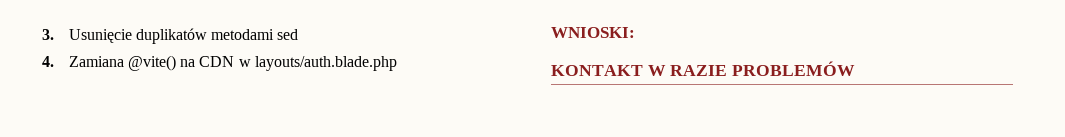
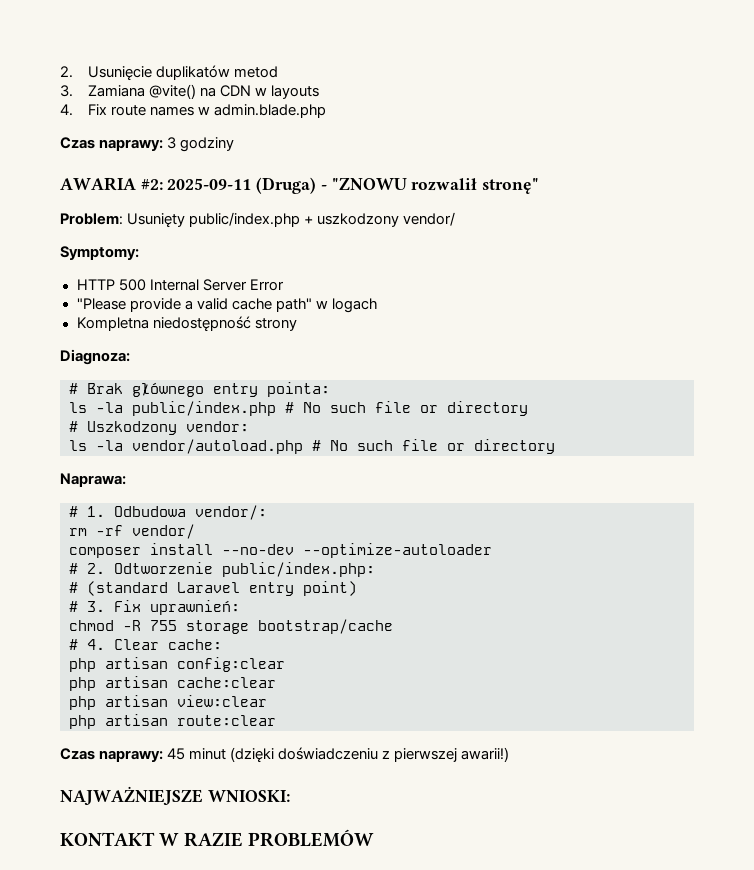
[42,29,54,40] 3. -> [60,66,73,78] 2.
[211,29,299,40] [42,56,54,67] metodami sed // 4. -> [233,66,278,78] [60,85,73,97] metod // 3.
[255,56,398,71] layouts/auth.blade.php // -> [270,85,319,99] [60,104,326,118] [60,137,235,152] [60,177,540,194] [60,212,456,228] [60,246,139,260] [76,279,284,291] [76,298,377,313] [76,316,297,332] [60,349,130,365] [69,382,330,397] [69,401,528,416] [69,421,249,435] [69,439,555,454] [60,473,126,487] [69,505,267,520] [69,524,195,539] [69,543,492,558] [69,562,375,577] [69,581,357,596] [69,600,240,615] [69,619,393,634] [69,639,222,650] [69,657,285,672] [69,676,276,691] [69,695,267,710] [69,714,276,729] [60,747,510,763] [60,786,203,806] layouts // 4. Fix route names w admin.blade.php // Czas naprawy: 3 godziny // AWARIA #2: 2025-09-11 (Druga) - "ZNOWU rozwalił stronę" // Problem: Usunięty public/index.php + uszkodzony vendor/ // Symptomy: // HTTP 500 Internal Server Error // "Please provide a valid cache path" w logach // Kompletna niedostępność strony // Diagnoza: // # Brak głównego entry pointa: // ls -la public/index.php # No such file or directory // # Uszkodzony vendor: // ls -la vendor/autoload.php # No such file or directory // Naprawa: // # 1. Odbudowa vendor/: // rm -rf vendor/ // composer install --no-dev --optimize-autoloader // # 2. Odtworzenie public/index.php: // # (standard Laravel entry point) // # 3. Fix uprawnień: // chmod -R 755 storage bootstrap/cache // # 4. Clear cache: // php artisan config:clear // php artisan cache:clear // php artisan view:clear // php artisan route:clear // Czas naprawy: 45 minut (dzięki doświadczeniu z pierwszej awarii!) // NAJWAŻNIEJSZE

